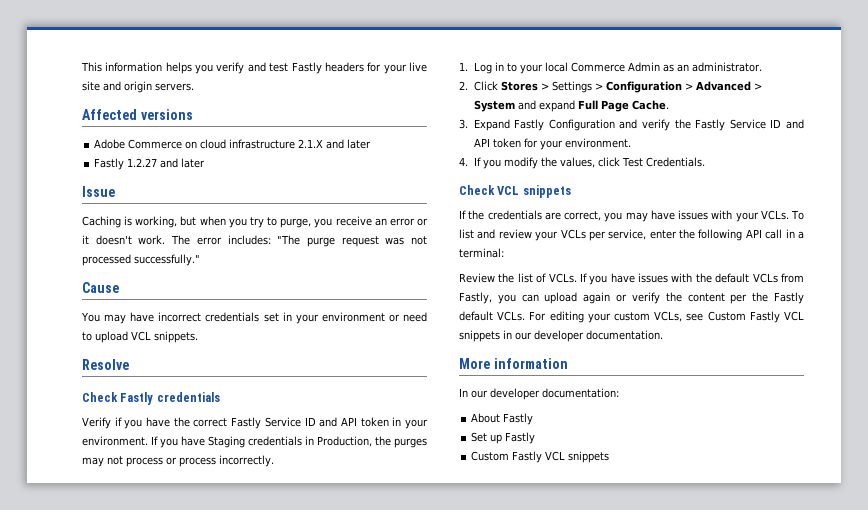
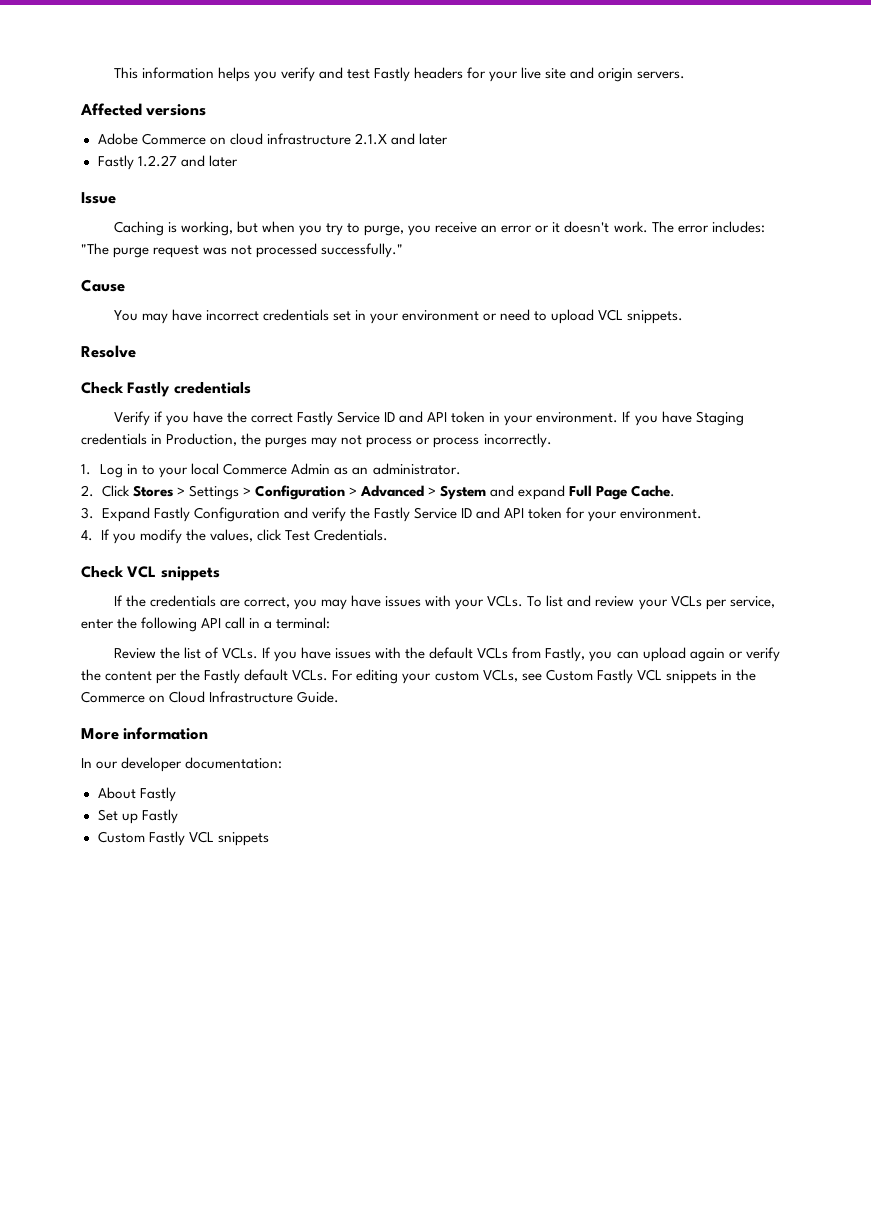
[515,330,663,342] our developer documentation. -> [735,669,756,681] [81,691,340,703] the Commerce on Cloud Infrastructure Guide.

